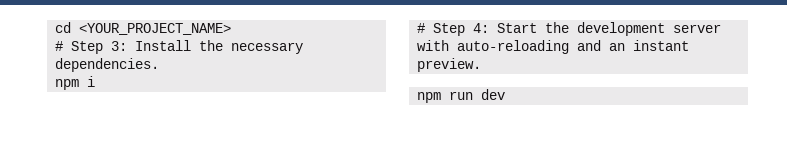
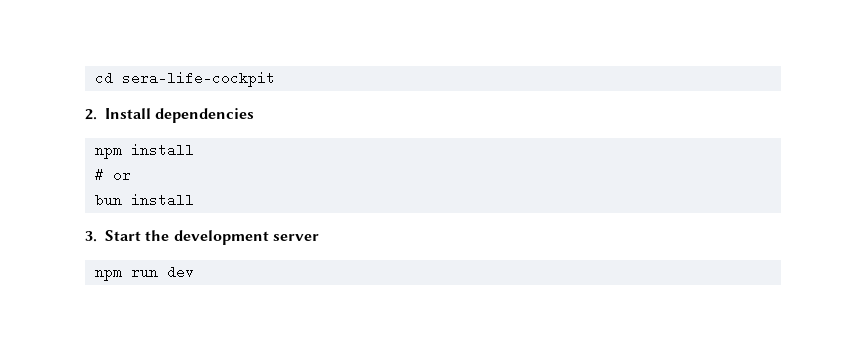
[78,23,231,35] [54,40,303,54] [54,58,159,72] [54,76,95,90] [416,22,721,36] [416,40,689,54] [416,58,481,72] <YOUR_PROJECT_NAME> // # Step 3: Install the necessary dependencies. // npm i // # Step 4: Start the development server with auto-reloading and an instant preview. -> [121,71,275,87] [85,108,255,123] [94,143,194,159] [94,168,131,182] [94,193,194,207] [85,230,319,245] sera-life-cockpit // 2. Install dependencies // npm install // # or // bun install // 3. Start the development server

